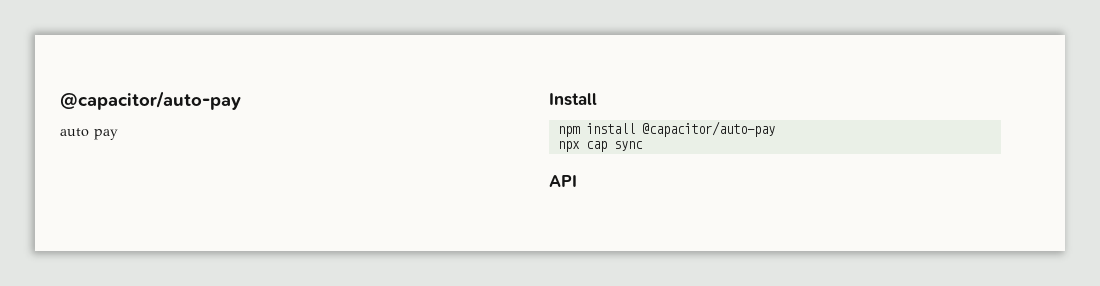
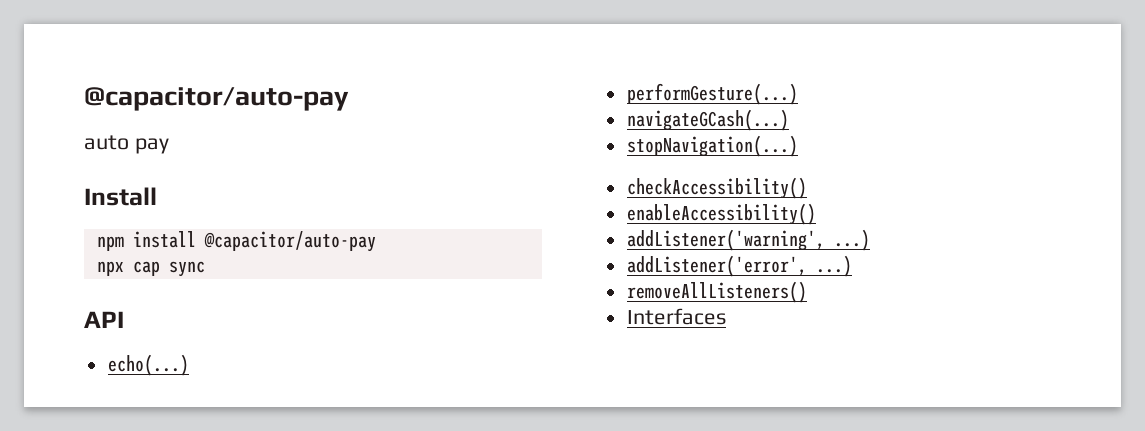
(577, 181) none -> [107,354,189,376] [626,83,798,105] [626,109,789,131] [626,135,798,157] [626,177,807,199] [626,203,816,225] [626,229,870,251] [626,255,852,277] [626,281,807,303] [626,308,726,325] // echo(...) // performGesture(...) // navigateGCash(...) // stopNavigation(...) // checkAccessibility() // enableAccessibility() // addListener('warning', ...) // addListener('error', ...) // removeAllListeners() // Interfaces

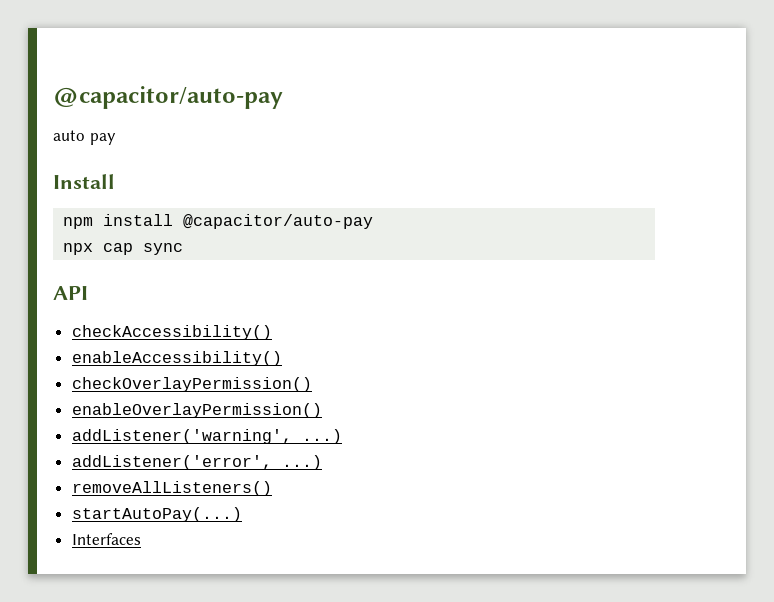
[107,354,189,376] [626,83,798,105] [626,109,789,131] [626,135,798,157] // echo(...) // performGesture(...) // navigateGCash(...) // stopNavigation(...) -> (88, 293) none
(816, 214) none -> [71,377,312,392] [71,403,322,418] // checkOverlayPermission() // enableOverlayPermission()
(807, 292) none -> [71,507,242,522] // startAutoPay(...)

